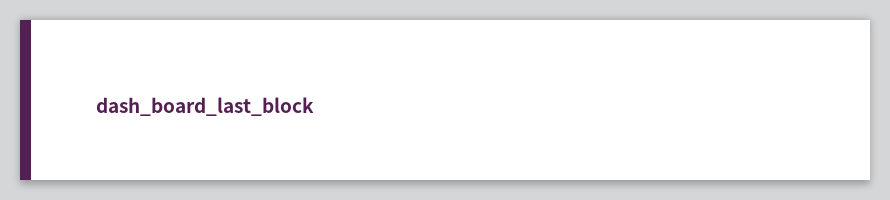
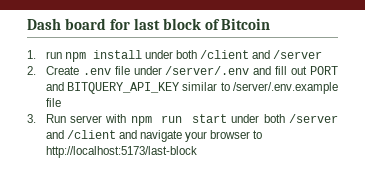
[96,97,314,116] dash_board_last_block -> [27,18,271,30] [27,50,323,62] [27,66,338,75] [45,82,338,94] [45,98,61,107] [27,114,338,126] [45,130,263,142] [45,146,197,158] Dash board for last block of Bitcoin // 1. run npm install under both /client and /server // 2. Create .env file under /server/.env and fill out PORT and BITQUERY_API_KEY similar to /server/.env.example file // 3. Run server with npm run start under both /server and /client and navigate your browser to http://localhost:5173/last-block

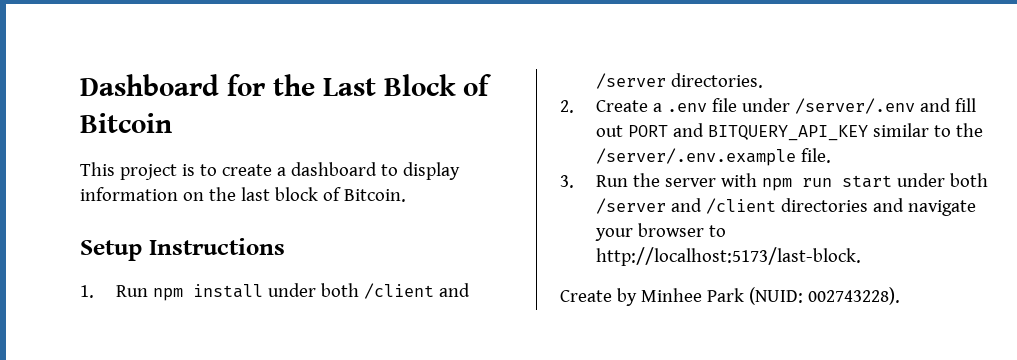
[27,18,271,30] Dash board for last block of Bitcoin -> [80,74,491,96] [80,113,172,133] [80,162,460,180] [80,187,406,202] [80,238,285,261] Dashboard for the Last Block of Bitcoin // This project is to create a dashboard to display information on the last block of Bitcoin. // Setup Instructions
[45,51,62,59] run -> [116,285,149,297] Run
(323, 54) none -> [671,73,764,88] directories.
(79, 70) none -> [653,103,663,112] a
[233,82,338,94] [45,98,61,107] /server/.env.example file -> [956,123,984,137] [596,148,832,166] the /server/.env.example file.
(66, 118) none -> [633,173,661,187] the
(116, 134) none -> [781,198,869,212] directories
[45,146,197,158] http://localhost:5173/last-block -> [596,247,862,266] [560,287,900,306] http://localhost:5173/last-block. // Create by Minhee Park (NUID: 002743228).

